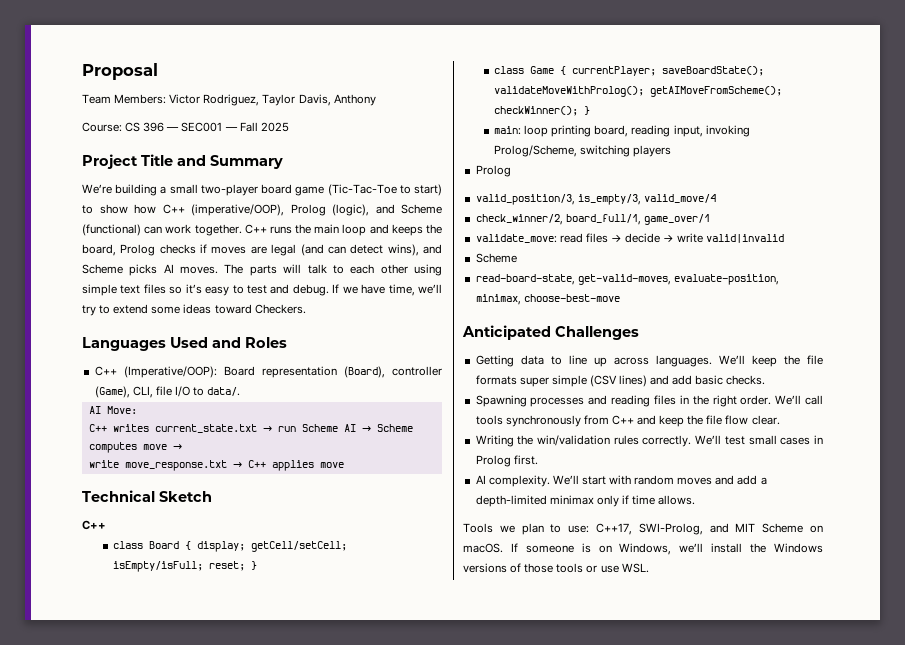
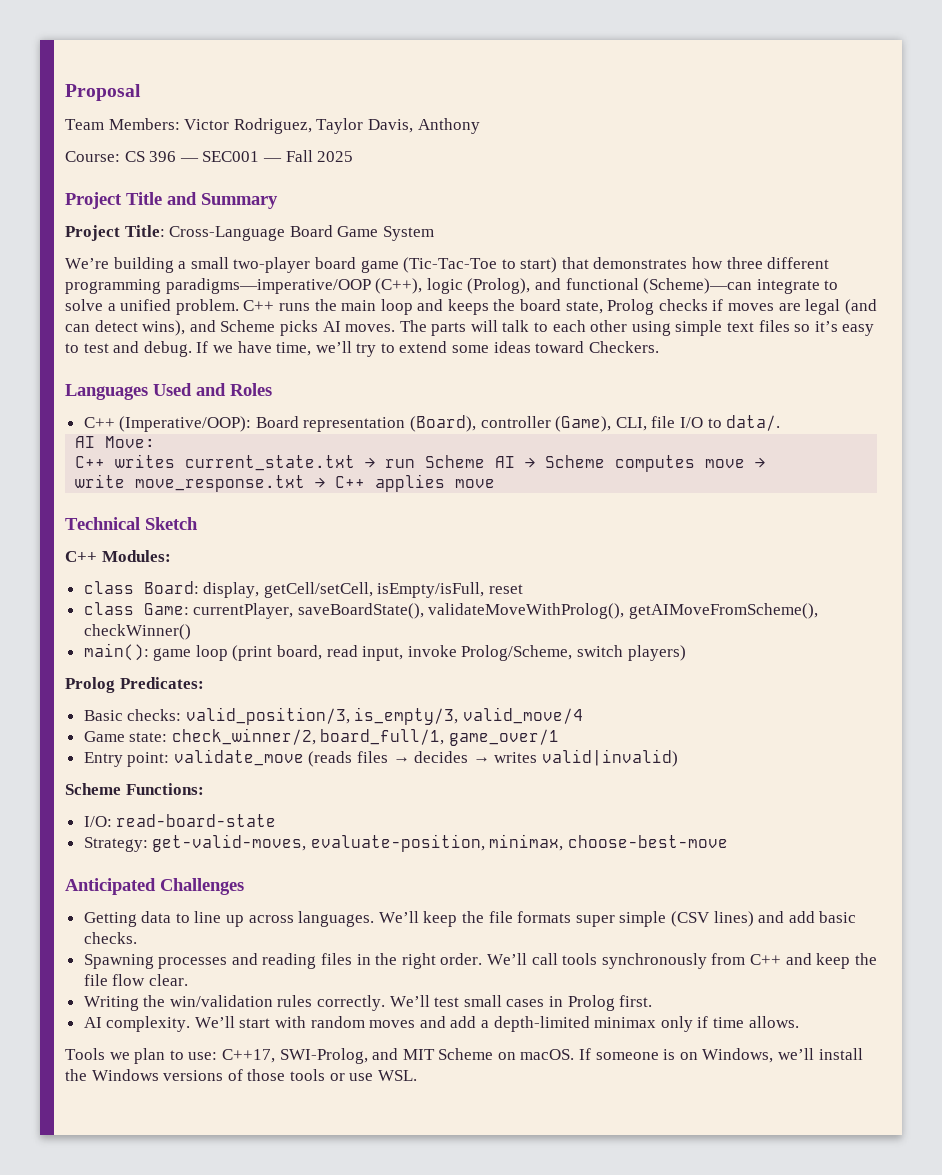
(283, 162) none -> [65,225,434,241] // Project Title: Cross-Language Board Game System
[82,204,442,216] [82,224,242,236] to show how C++ (imperative/OOP), Prolog (logic), and Scheme (functional) can work together. -> [561,257,830,269] [65,278,839,294] [65,299,239,315] that demonstrates how three different programming paradigms—imperative/OOP (C++), logic (Prolog), and functional (Scheme)—can integrate to solve a unified problem.
[82,244,116,256] board, -> [520,299,603,314] board state,
[113,541,348,552] [113,561,258,572] [494,66,765,76] [494,86,783,97] [494,106,591,116] [494,125,750,137] [494,145,672,157] [475,165,511,177] // class Board { display; getCell/setCell; isEmpty/isFull; reset; } // class Game { currentPlayer; saveBoardState(); validateMoveWithProlog(); getAIMoveFromScheme(); checkWinner(); } // main: loop printing board, reading input, invoking Prolog/Scheme, switching players // Prolog // -> [101,550,171,562] [83,581,524,598] [83,602,819,619] [83,624,191,640] [83,643,686,661] [65,677,204,693] [83,709,182,721] Modules: // class Board: display, getCell/setCell, isEmpty/isFull, reset // class Game: currentPlayer, saveBoardState(), validateMoveWithProlog(), getAIMoveFromScheme(), checkWinner() // main(): game loop (print board, read input, invoke Prolog/Scheme, switch players) // Prolog Predicates: // Basic checks:
(716, 198) none -> [83,731,168,742] Game state:
[475,233,785,243] [475,253,517,263] [475,274,575,285] validate_move: read files → decide → write valid|invalid // Scheme // read-board-state, -> [83,749,679,767] [65,783,204,795] [83,814,277,827] [83,837,148,852] Entry point: validate_move (reads files → decides → writes valid|invalid) // Scheme Functions: // I/O: read-board-state // Strategy:

